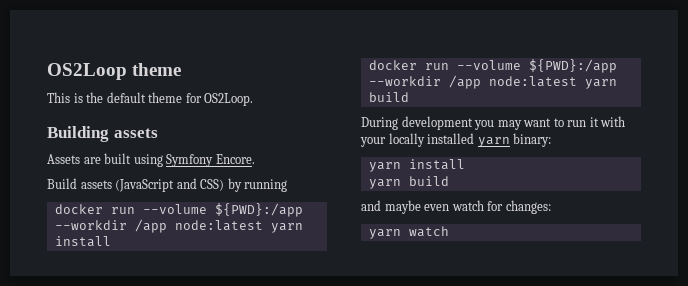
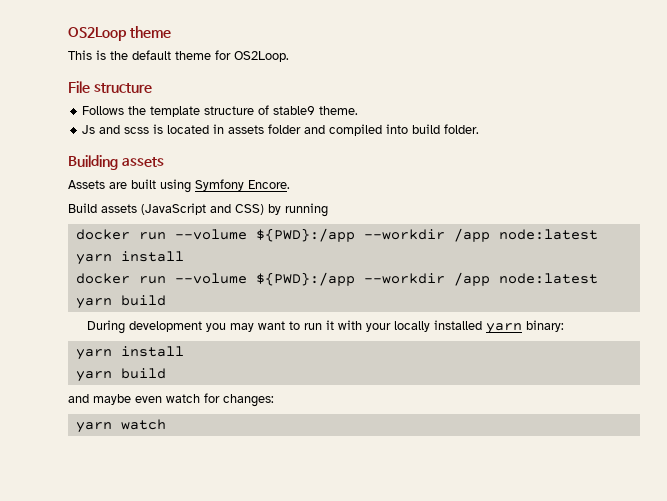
(254, 99) none -> [68,81,152,93] [82,105,359,117] [82,124,480,136] // File structure // Follows the template structure of stable9 theme. // Js and scss is located in assets folder and compiled into build folder.

